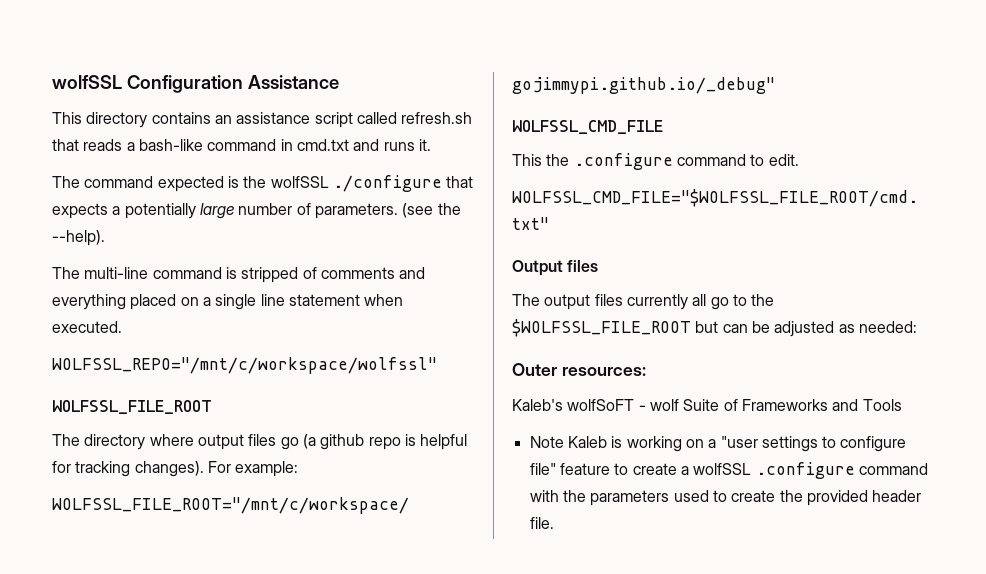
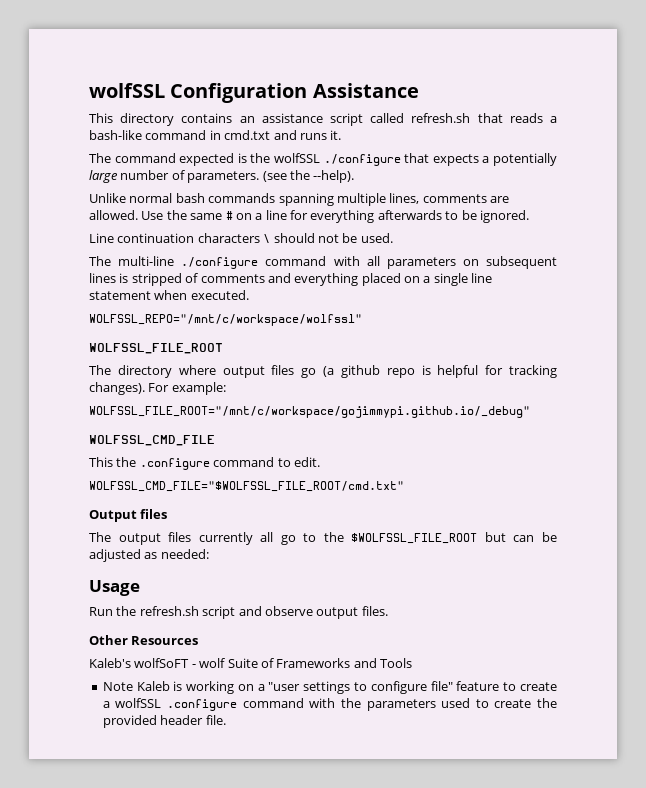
[52,267,222,279] The multi-line command -> [89,193,509,206] [89,210,529,223] [89,233,393,243] [89,256,557,269] [89,273,116,283] Unlike normal bash commands spanning multiple lines, comments are allowed. Use the same # on a line for everything afterwards to be ignored. // Line continuation characters \ should not be used. // The multi-line ./configure command with all parameters on subsequent lines
[512,363,646,376] Outer resources: -> [89,580,140,596] [89,606,388,619] [89,635,199,645] Usage // Run the refresh.sh script and observe output files. // Other Resources

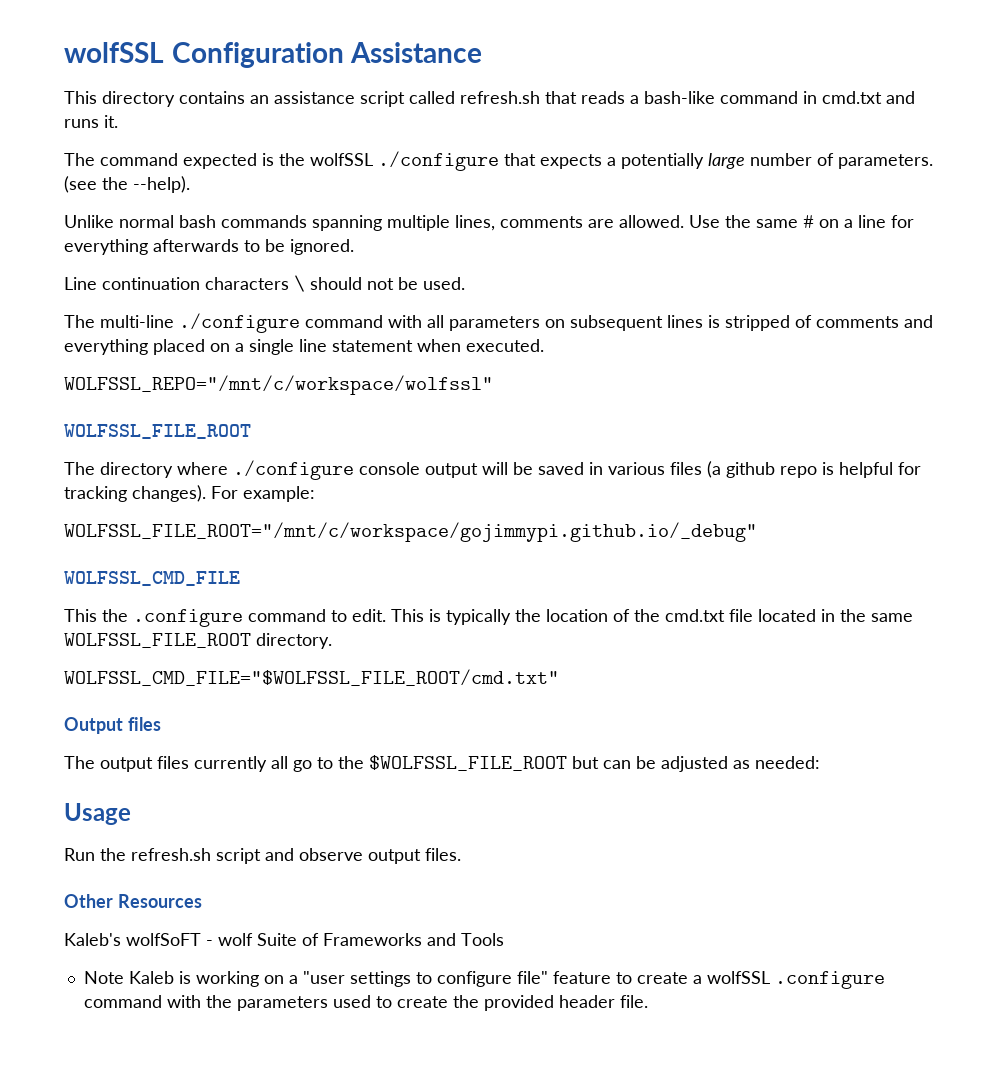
[222,365,317,378] output files go -> [233,460,702,480] ./configure console output will be saved in various files
(320, 462) none -> [391,609,913,625] [64,633,332,649] This is typically the location of the cmd.txt file located in the same WOLFSSL_FILE_ROOT directory.

